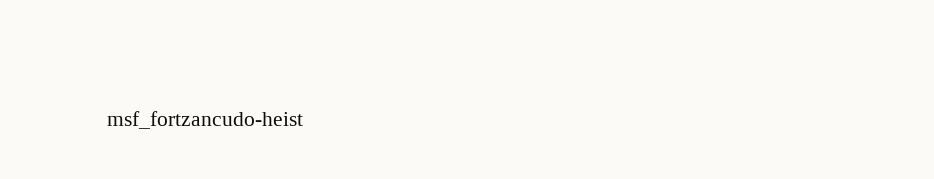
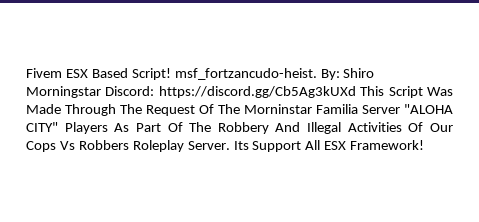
[107,111,303,129] msf_fortzancudo-heist -> [26,68,375,80] [26,86,453,98] [26,104,453,116] [26,122,453,134] [26,140,425,152] Fivem ESX Based Script! msf_fortzancudo-heist. By: Shiro Morningstar Discord: https://discord.gg/Cb5Ag3kUXd This Script Was Made Through The Request Of The Morninstar Familia Server "ALOHA CITY" Players As Part Of The Robbery And Illegal Activities Of Our Cops Vs Robbers Roleplay Server. Its Support All ESX Framework!

